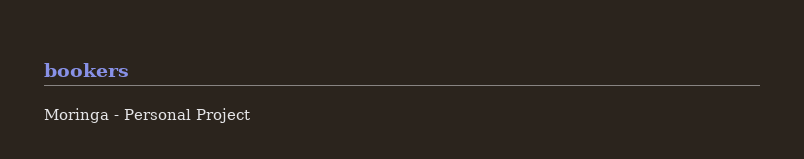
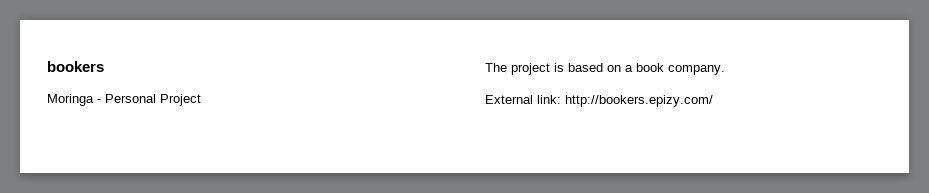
(250, 115) none -> [485,63,725,75] [485,95,713,107] // The project is based on a book company. // External link: http://bookers.epizy.com/

